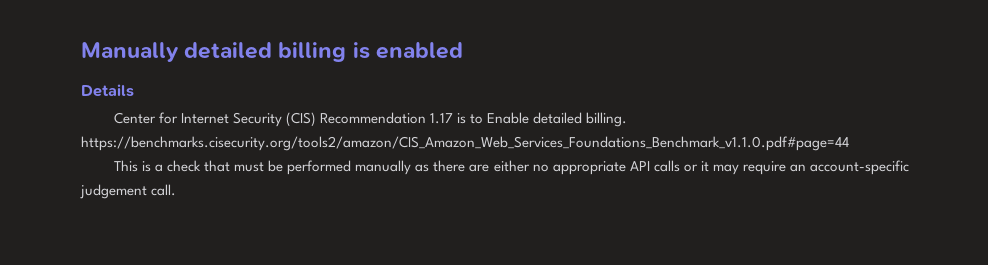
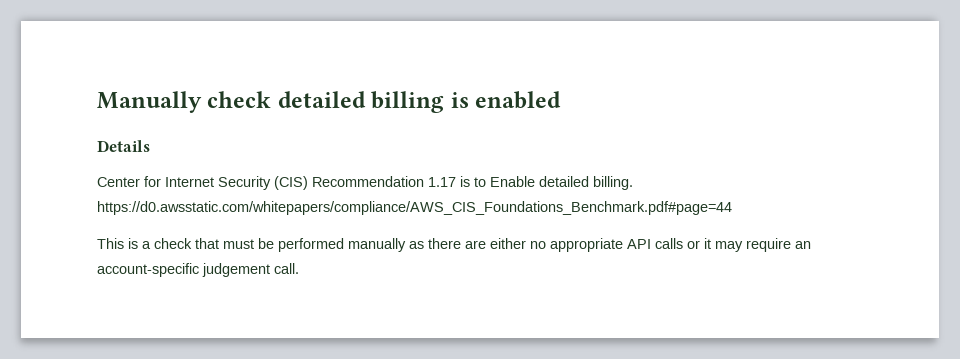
(179, 52) none -> [207,91,272,108] check
[81,136,849,151] https://benchmarks.cisecurity.org/tools2/amazon/CIS_Amazon_Web_Services_Foundations_Benchmark_v1.1.0.pdf#page=44 -> [97,201,732,215] https://d0.awsstatic.com/whitepapers/compliance/AWS_CIS_Foundations_Benchmark.pdf#page=44

